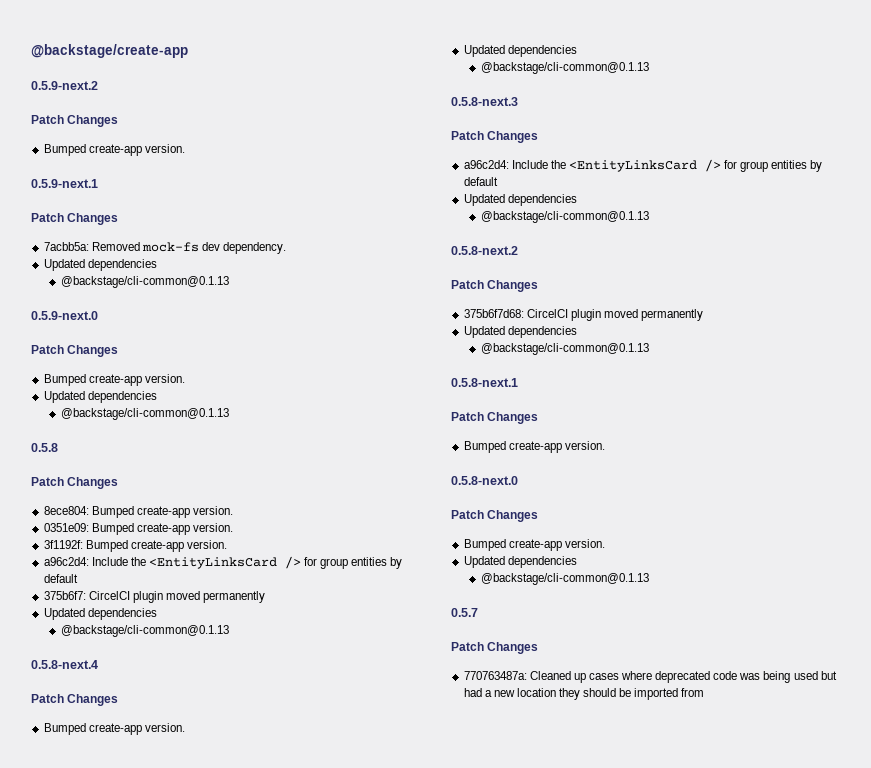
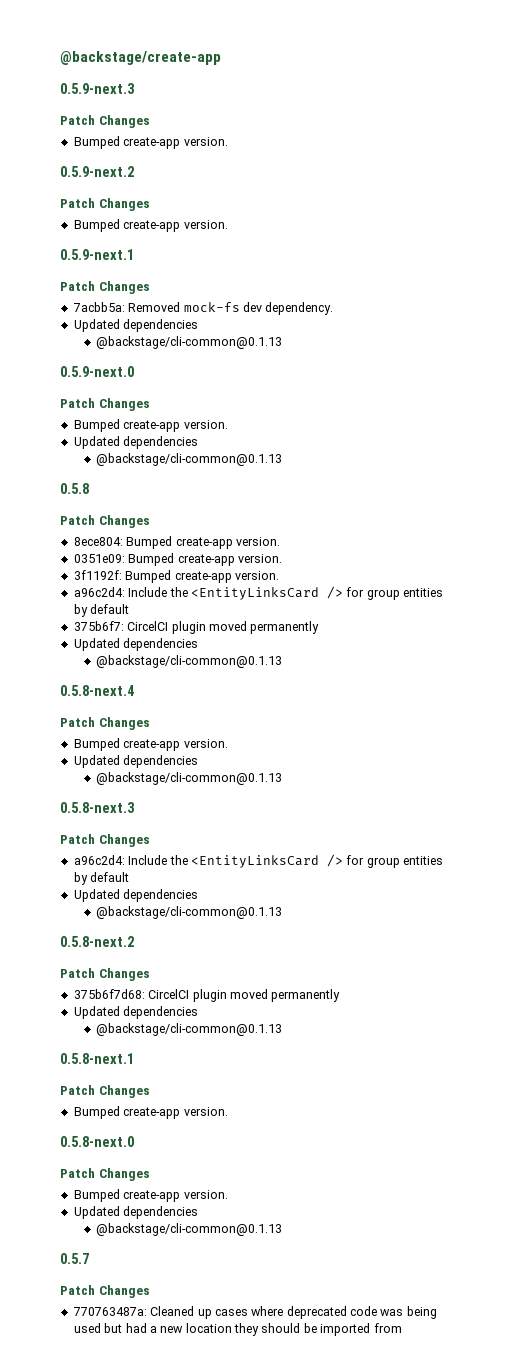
(188, 51) none -> [60,83,135,94] [60,115,150,128] [73,136,228,149] // 0.5.9-next.3 // Patch Changes // Bumped create-app version.

